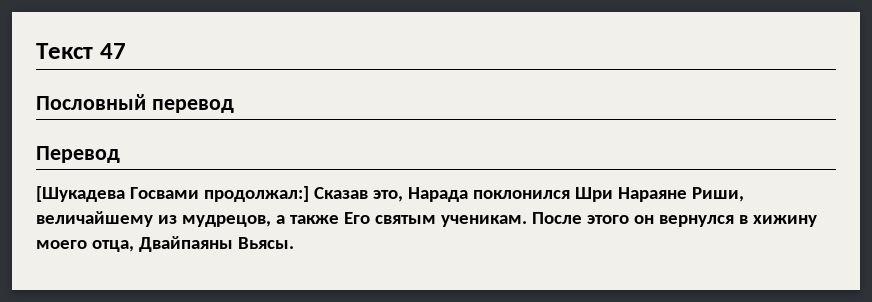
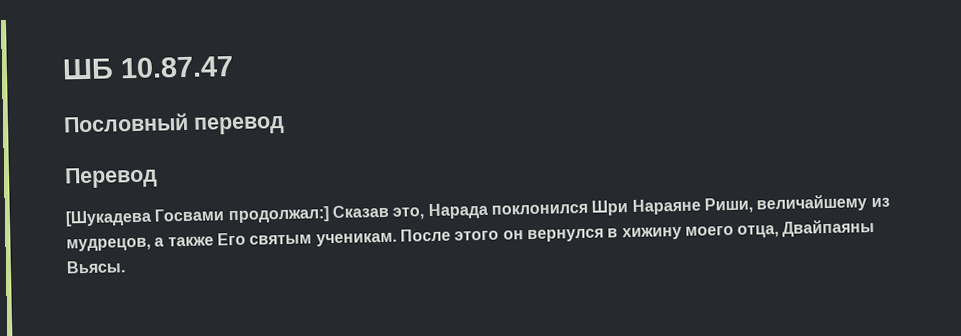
[36,43,126,59] Текст 47 -> [62,55,234,80] ШБ 10.87.47

